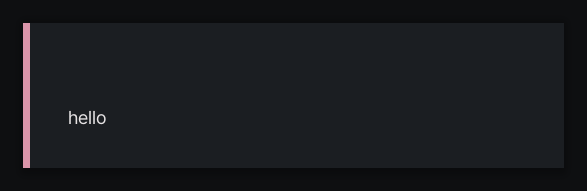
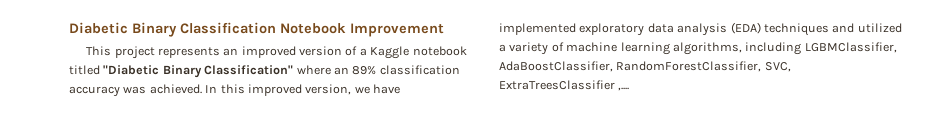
[68,110,107,125] hello -> [69,22,444,37] [86,46,467,59] [69,65,460,78] [69,84,400,97] [499,22,902,36] [499,42,897,55] [499,61,791,72] [499,80,630,91] Diabetic Binary Classification Notebook Improvement // This project represents an improved version of a Kaggle notebook titled "Diabetic Binary Classification" where an 89% classification accuracy was achieved. In this improved version, we have implemented exploratory data analysis (EDA) techniques and utilized a variety of machine learning algorithms, including LGBMClassifier, AdaBoostClassifier, RandomForestClassifier, SVC, ExtraTreesClassifier ,....

